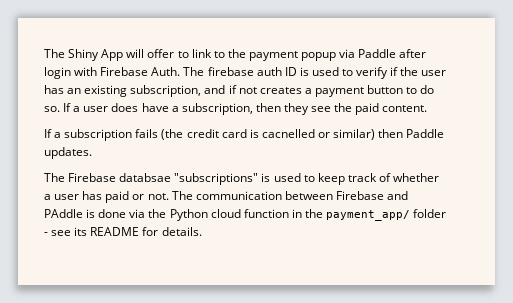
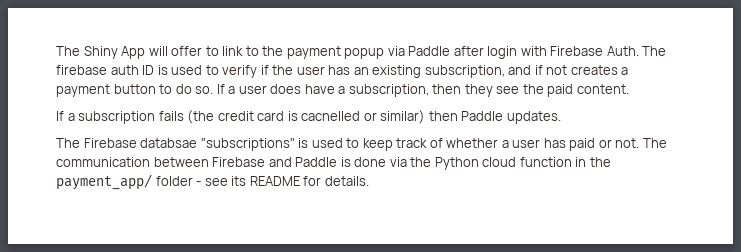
[44,209,83,218] PAddle -> [295,157,338,167] Paddle

